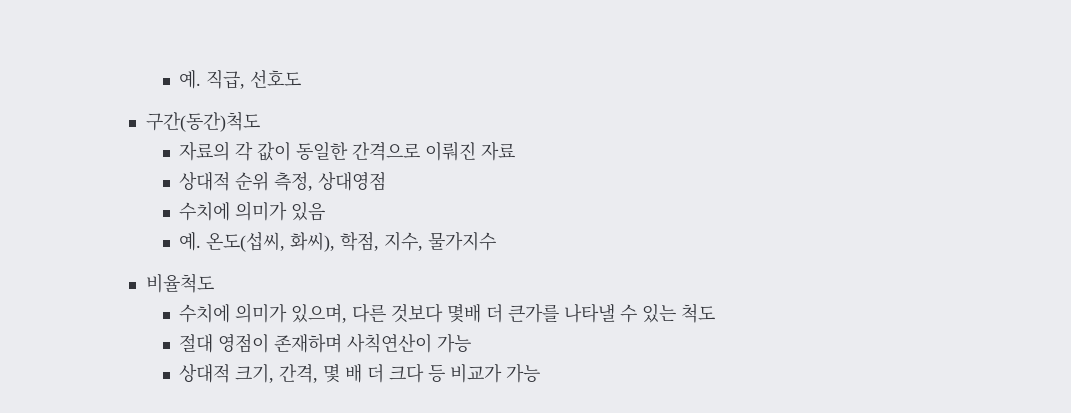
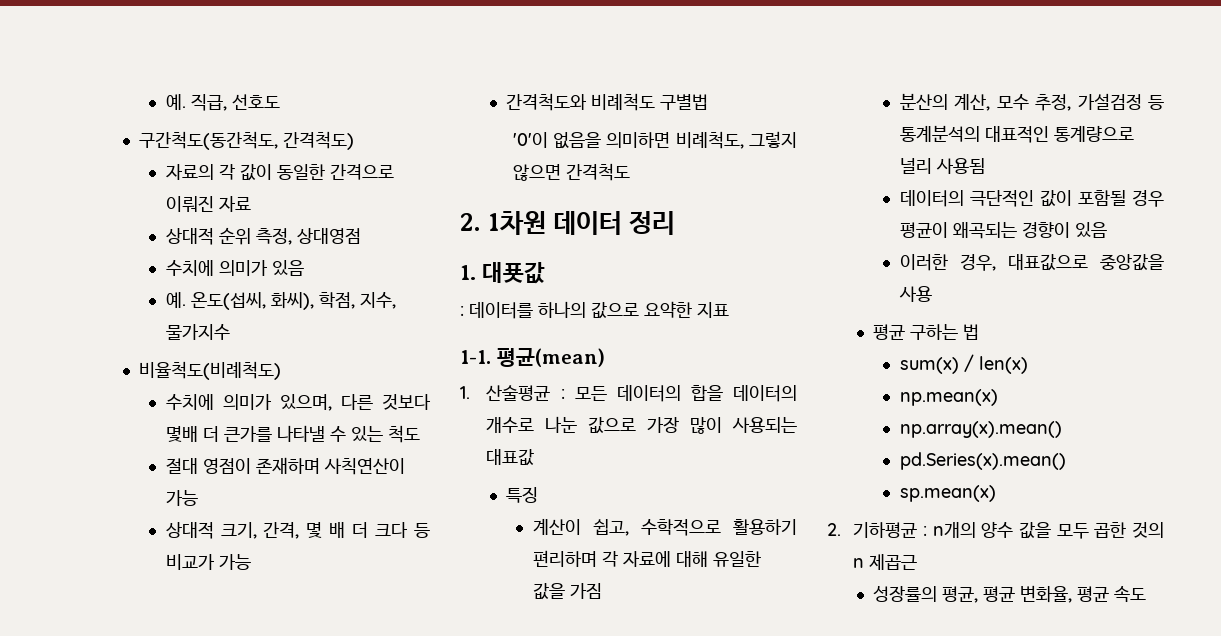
[145,111,260,132] 구간(동간)척도 -> [139,131,355,150] 구간척도(동간척도, 간격척도)
[145,273,214,293] 비율척도 -> [139,361,282,380] 비율척도(비례척도)
(541, 373) none -> [506,93,709,111] [512,131,797,149] [512,163,630,181] [460,211,676,235] [460,262,546,284] [460,301,729,319] [460,348,605,367] [460,385,797,402] [486,416,797,434] [486,449,535,466] [506,487,539,503] [532,518,797,536] [532,550,761,567] [532,583,602,600] [899,93,1164,111] [899,125,1134,143] [899,158,985,174] [899,190,1164,207] [899,222,1107,239] [899,254,1164,271] [898,286,932,302] [873,324,980,340] [899,354,1028,374] [899,389,998,406] [899,421,1062,438] [899,452,1066,470] [899,485,996,502] [827,521,1164,539] [853,554,918,570] [873,585,1147,603] // 간격척도와 비례척도 구별법 // '0'이 없음을 의미하면 비례척도, 그렇지 않으면 간격척도 // 2. 1차원 데이터 정리 // 1. 대푯값 // : 데이터를 하나의 값으로 요약한 지표 // 1-1. 평균(mean) // 1. 산술평균 : 모든 데이터의 합을 데이터의 개수로 나눈 값으로 가장 많이 사용되는 대표값 // 특징 // 계산이 쉽고, 수학적으로 활용하기 편리하며 각 자료에 대해 유일한 값을 가짐 // 분산의 계산, 모수 추정, 가설검정 등 통계분석의 대표적인 통계량으로 널리 사용됨 // 데이터의 극단적인 값이 포함될 경우 평균이 왜곡되는 경향이 있음 // 이러한 경우, 대표값으로 중앙값을 사용 // 평균 구하는 법 // sum(x) / len(x) // np.mean(x) // np.array(x).mean() // pd.Series(x).mean() // sp.mean(x) // 2. 기하평균 : n개의 양수 값을 모두 곱한 것의 n 제곱근 // 성장률의 평균, 평균 변화율, 평균 속도

